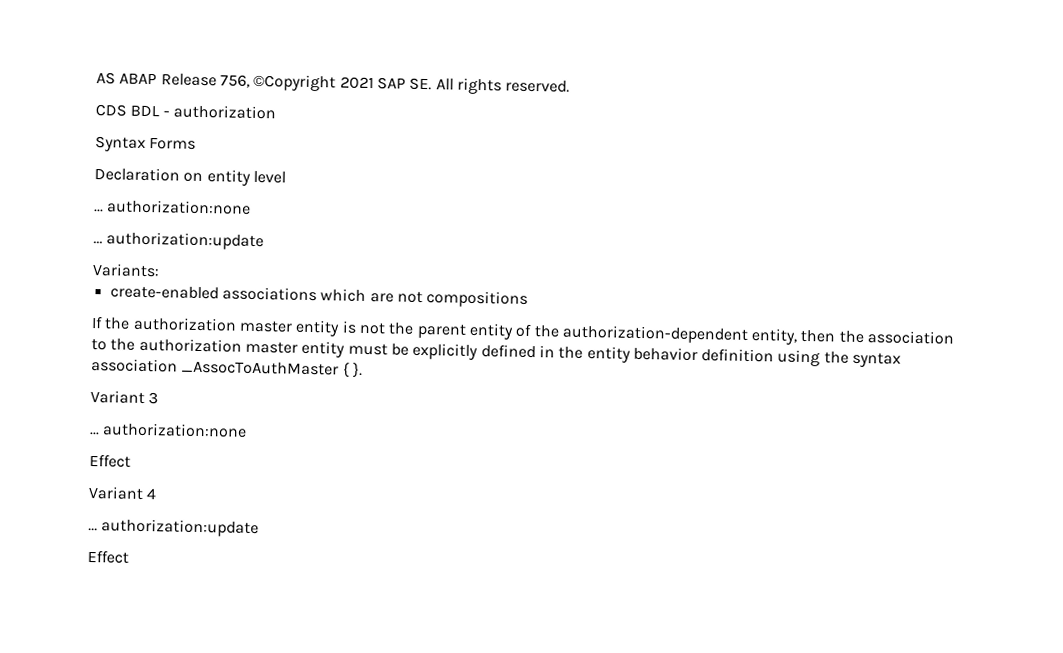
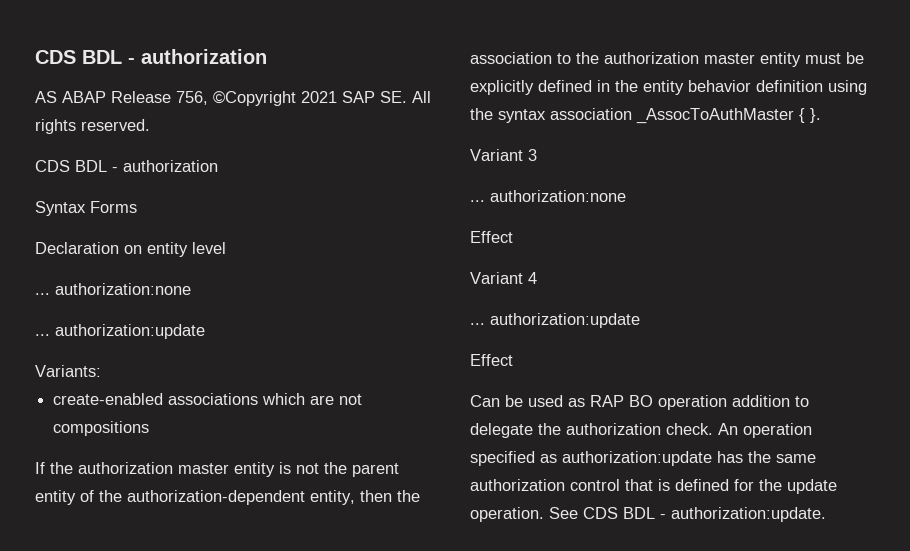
(96, 78) none -> [35,49,267,64] CDS BDL - authorization //
(129, 556) none -> [470,395,809,410] [470,423,812,438] [470,451,816,466] [470,479,837,494] [470,507,826,522] // Can be used as RAP BO operation addition to delegate the authorization check. An operation specified as authorization:update has the same authorization control that is defined for the update operation. See CDS BDL - authorization:update.

